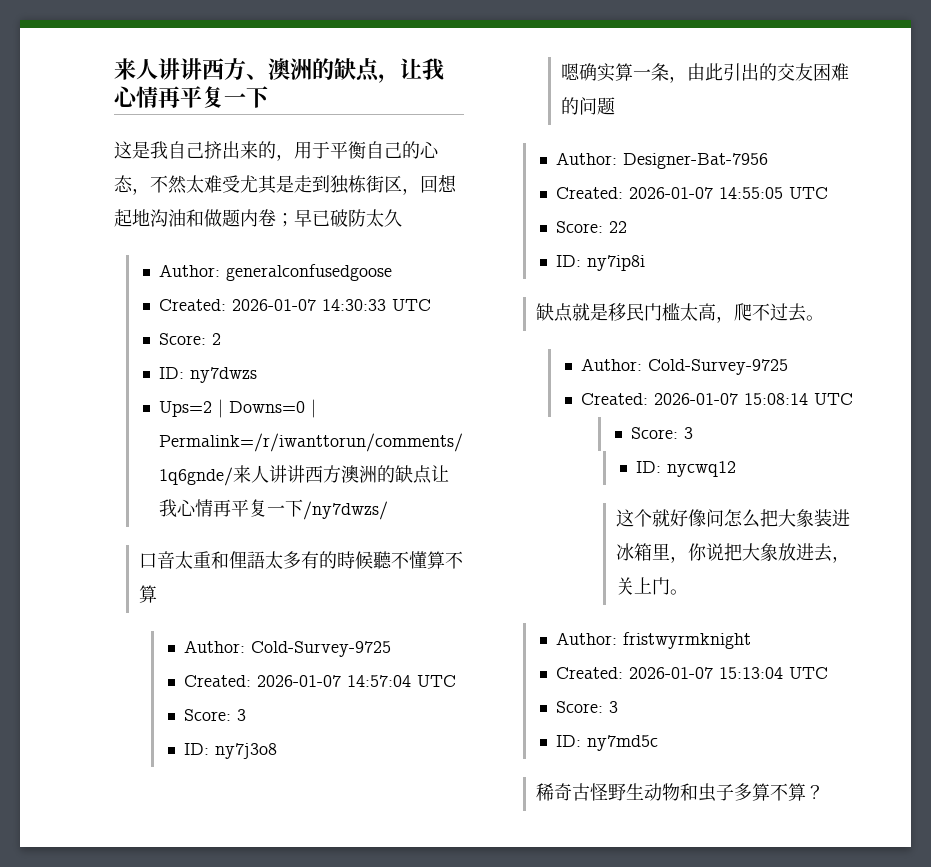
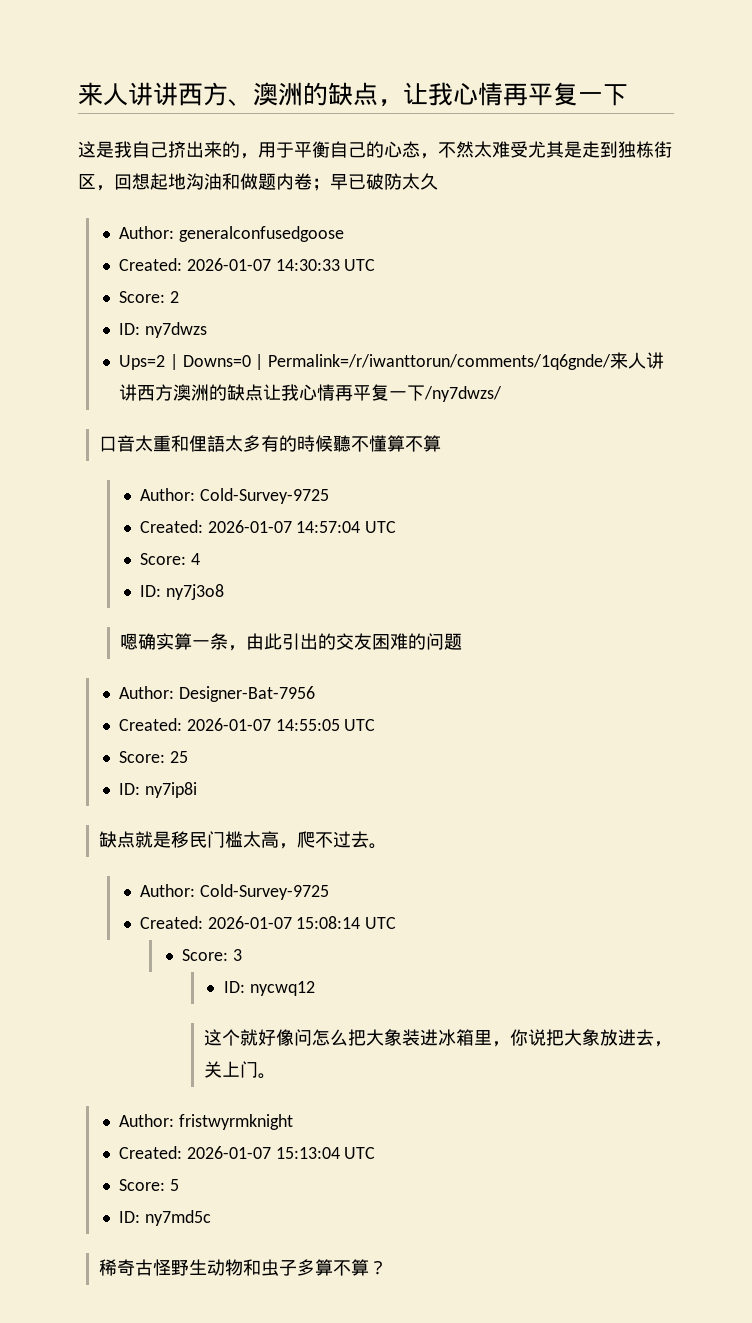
[236,709,246,721] 3 -> [190,553,200,565] 4
[608,221,627,233] 22 -> [169,751,188,763] 25
[608,701,618,713] 3 -> [169,1179,179,1191] 5

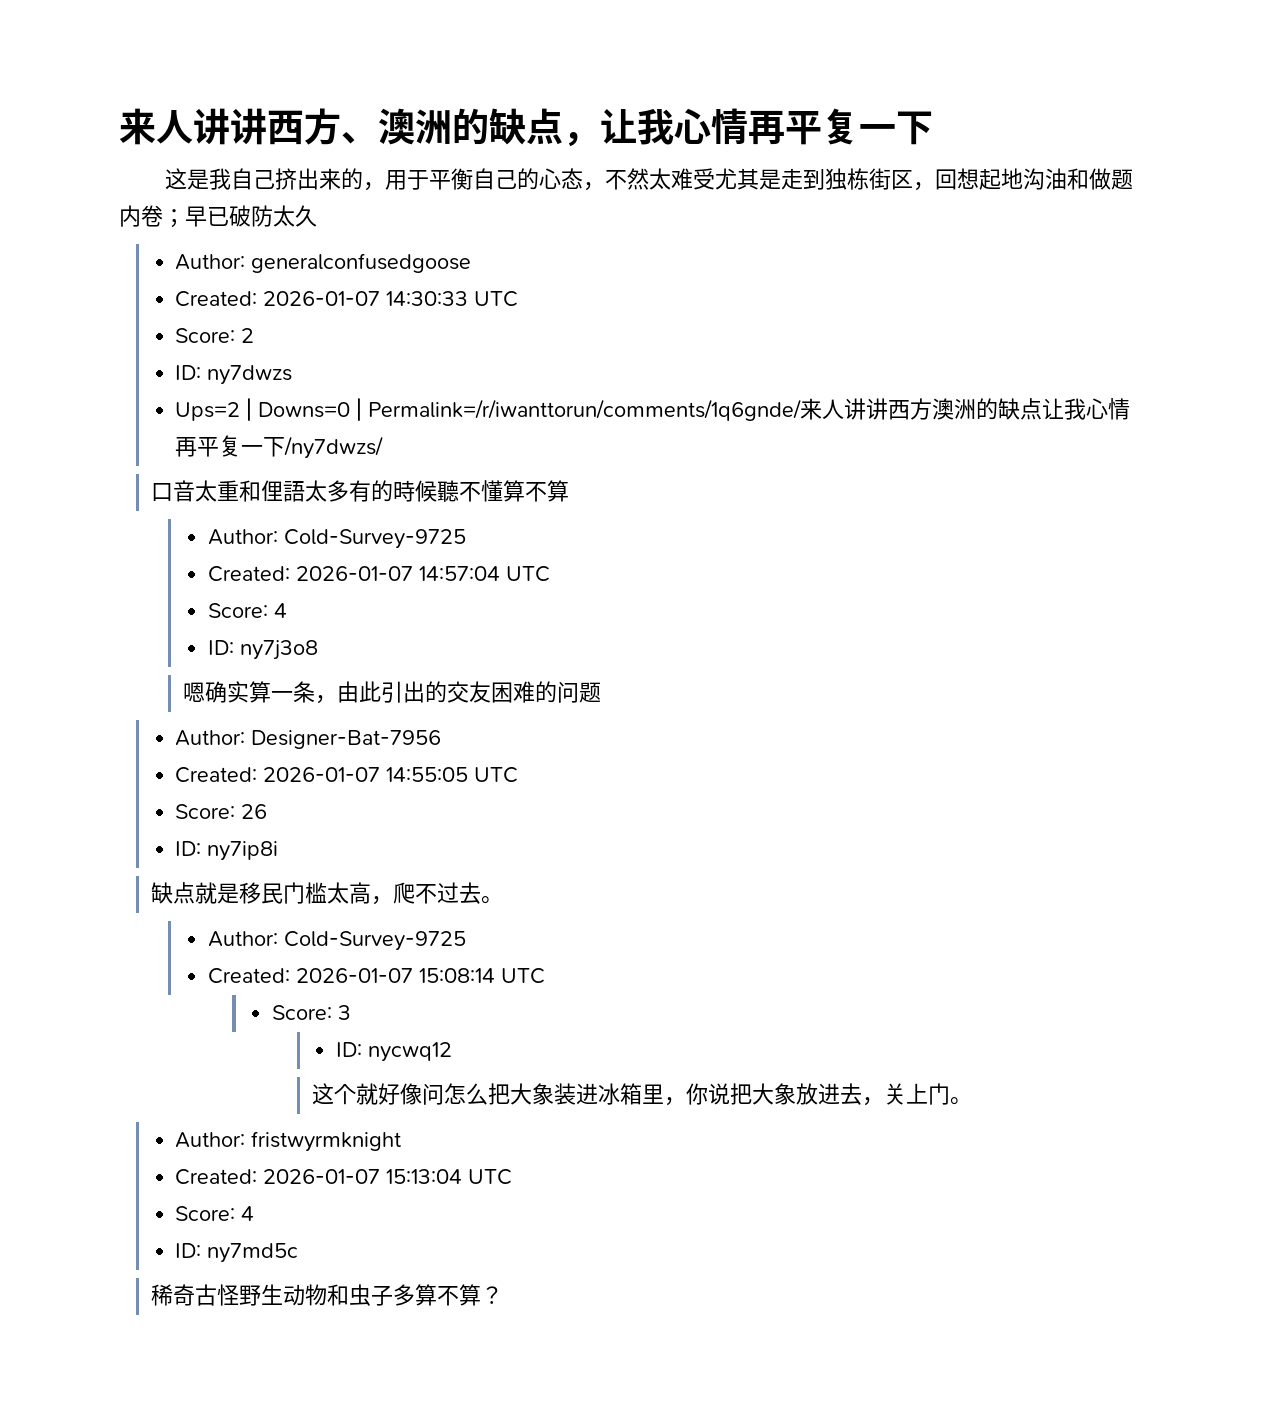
[169,751,188,763] 25 -> [241,804,268,819] 26
[169,1179,179,1191] 5 -> [241,1206,255,1221] 4

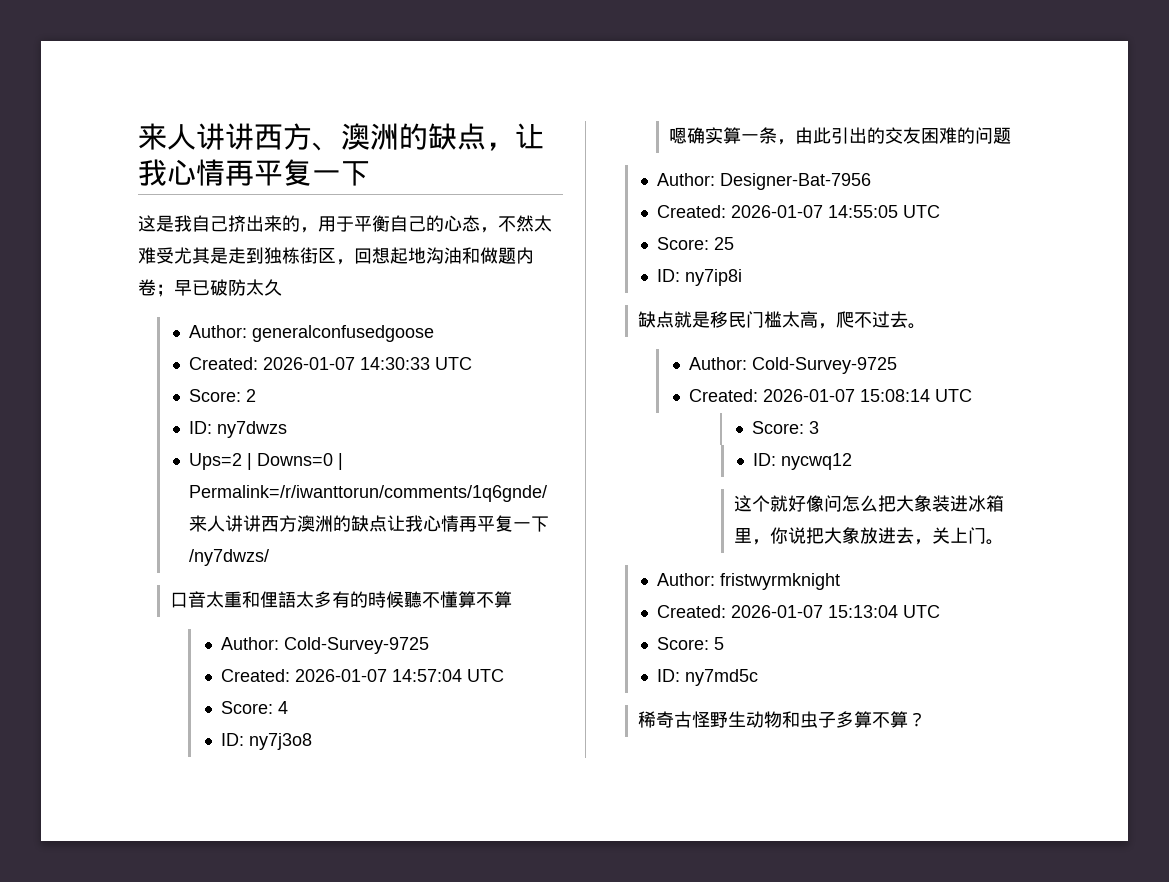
[241,804,268,819] 26 -> [714,237,735,250] 25
[241,1206,255,1221] 4 -> [714,637,725,650] 5

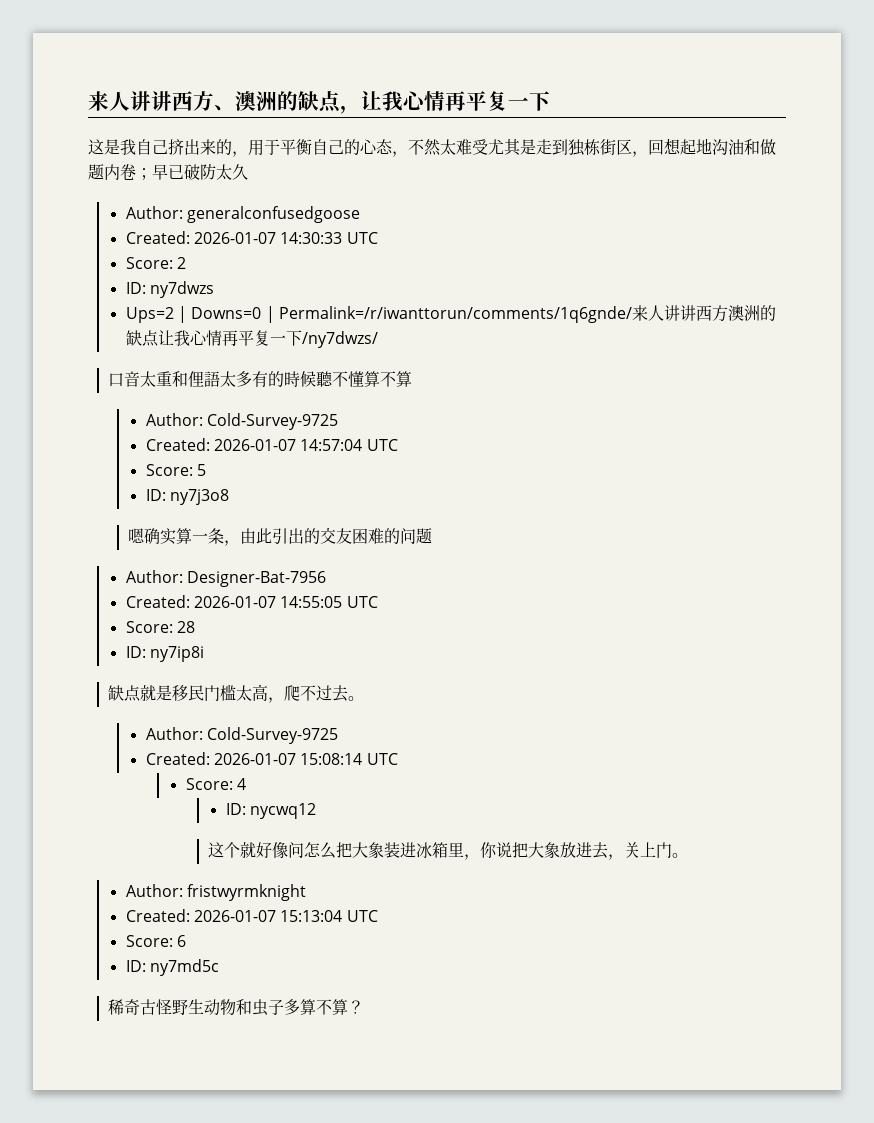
[277,701,288,714] 4 -> [197,464,207,476] 5
[714,237,735,250] 25 -> [176,621,195,633] 28
[808,421,819,434] 3 -> [237,778,247,790] 4
[714,637,725,650] 5 -> [176,935,186,947] 6

